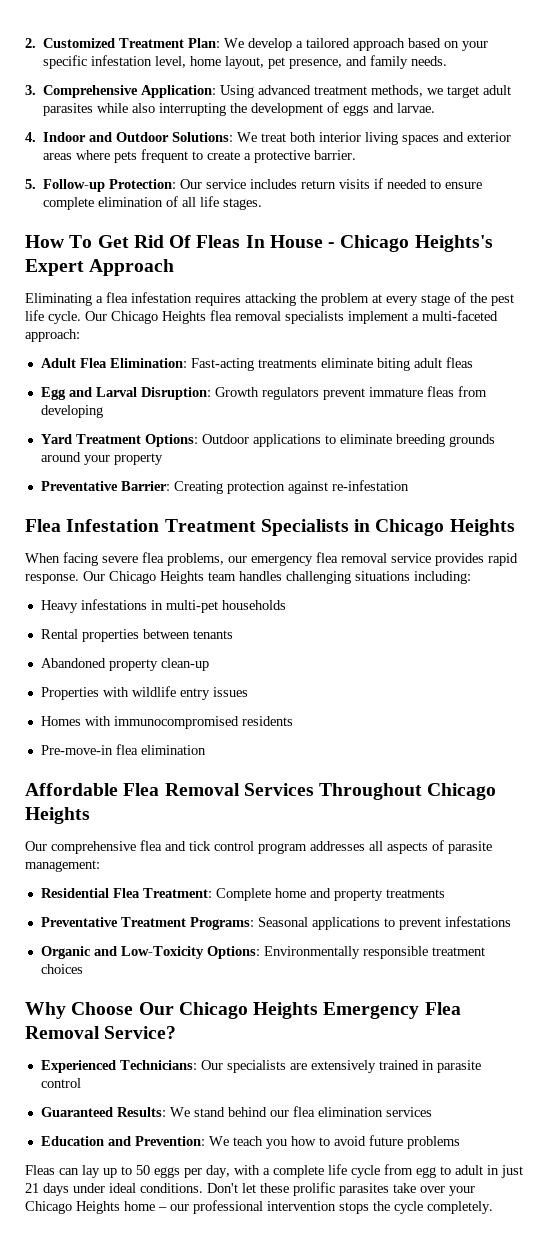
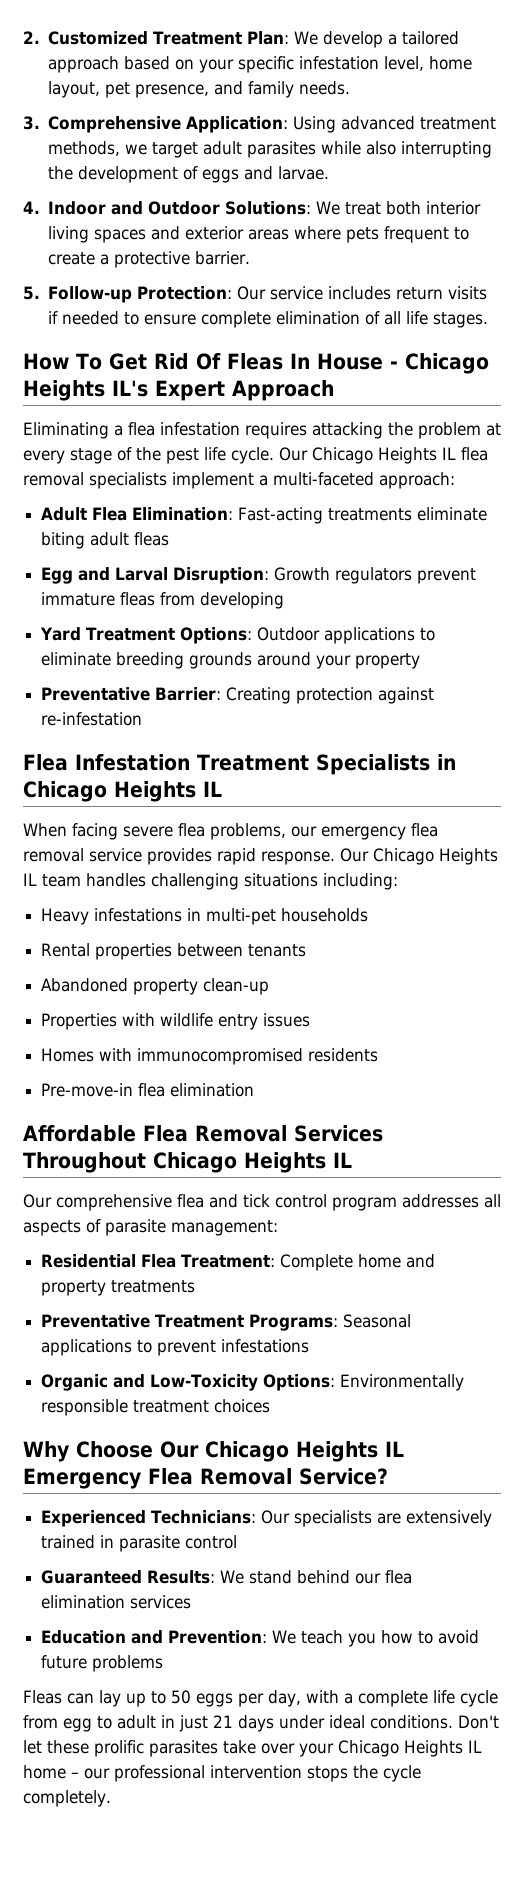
[414,235,493,252] Heights's -> [23,380,148,401] Heights IL's
(206, 317) none -> [442,447,456,460] IL
(515, 527) none -> [203,781,222,797] IL
(204, 577) none -> [23,873,37,886] IL
(90, 815) none -> [333,1152,352,1168] IL
(319, 1010) none -> [385,1441,404,1457] IL
(120, 1207) none -> [468,1740,482,1753] IL

